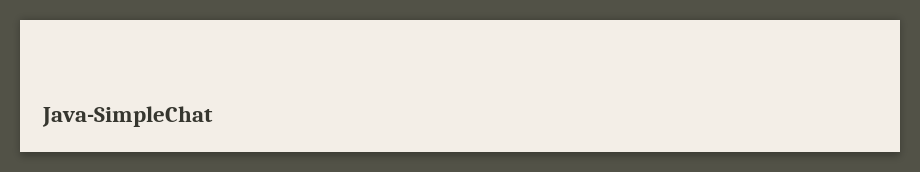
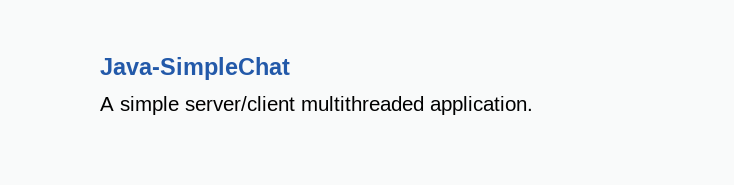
(213, 116) none -> [100,96,533,115] // A simple server/client multithreaded application.

